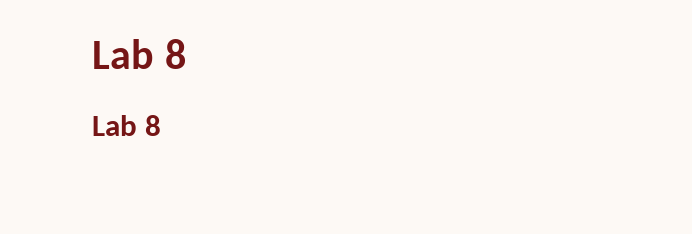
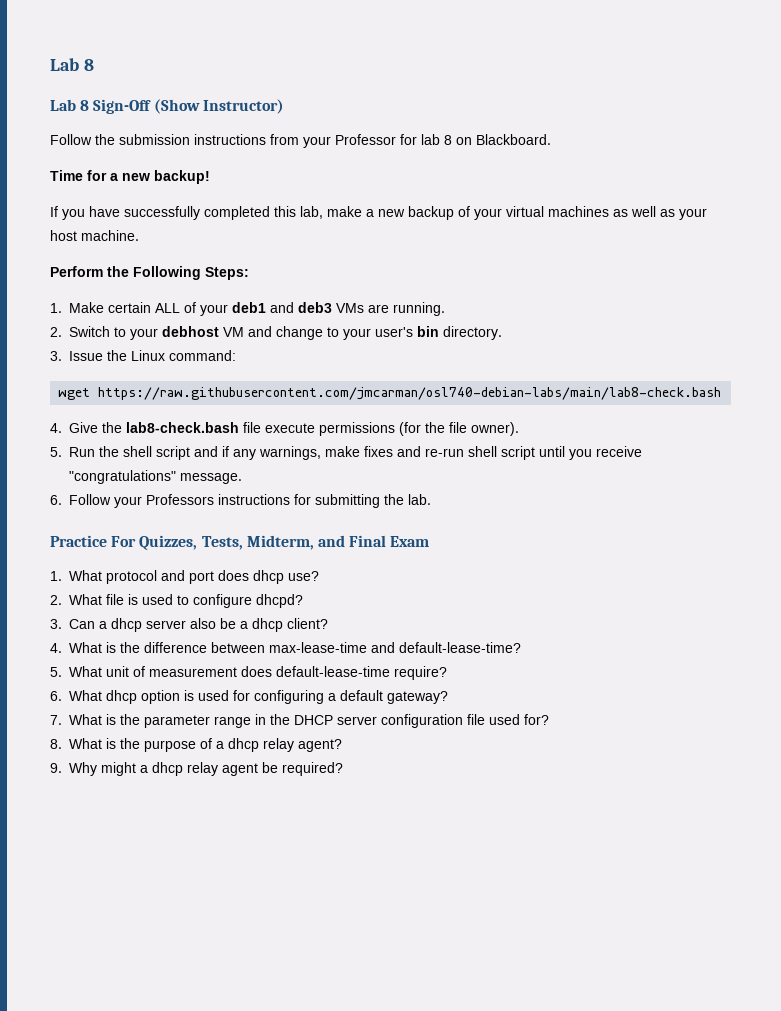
(162, 125) none -> [93,99,284,114] [50,134,551,148] [50,170,210,184] [50,206,707,220] [50,230,139,241] [50,266,249,280] [50,302,445,316] [50,326,502,340] [50,350,236,361] [58,387,722,400] [50,422,519,436] [50,446,642,460] [69,470,242,484] [50,494,431,508] [50,535,430,550] [50,570,319,584] [50,594,303,608] [50,618,328,632] [50,642,521,653] [50,666,447,680] [50,690,448,704] [50,714,549,728] [50,738,342,752] [50,762,343,776] Sign-Off (Show Instructor) // Follow the submission instructions from your Professor for lab 8 on Blackboard. // Time for a new backup! // If you have successfully completed this lab, make a new backup of your virtual machines as well as your host machine. // Perform the Following Steps: // 1. Make certain ALL of your deb1 and deb3 VMs are running. // 2. Switch to your debhost VM and change to your user's bin directory. // 3. Issue the Linux command: // wget https://raw.githubusercontent.com/jmcarman/osl740-debian-labs/main/lab8-check.bash // 4. Give the lab8-check.bash file execute permissions (for the file owner). // 5. Run the shell script and if any warnings, make fixes and re-run shell script until you receive "congratulations" message. // 6. Follow your Professors instructions for submitting the lab. // Practice For Quizzes, Tests, Midterm, and Final Exam // 1. What protocol and port does dhcp use? // 2. What file is used to configure dhcpd? // 3. Can a dhcp server also be a dhcp client? // 4. What is the difference between max-lease-time and default-lease-time? // 5. What unit of measurement does default-lease-time require? // 6. What dhcp option is used for configuring a default gateway? // 7. What is the parameter range in the DHCP server configuration file used for? // 8. What is the purpose of a dhcp relay agent? // 9. Why might a dhcp relay agent be required?

